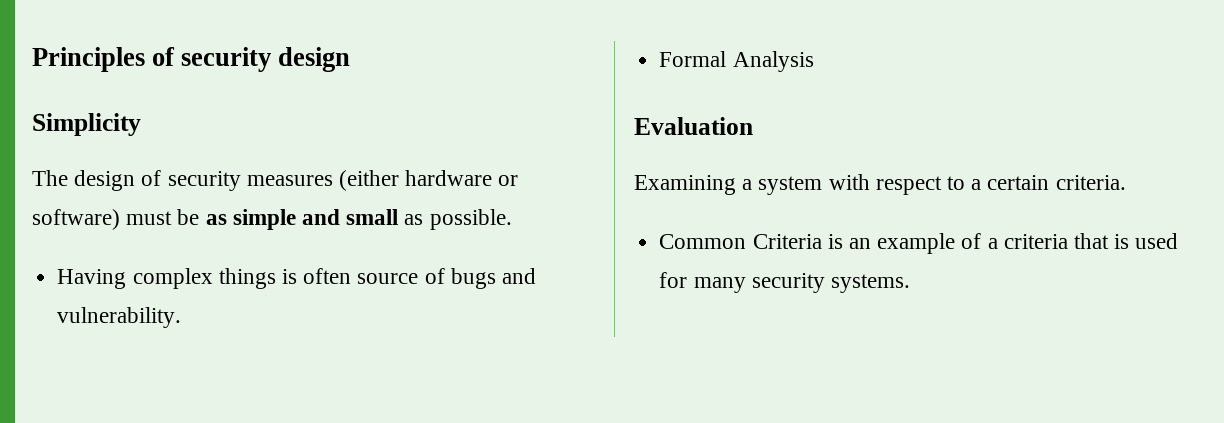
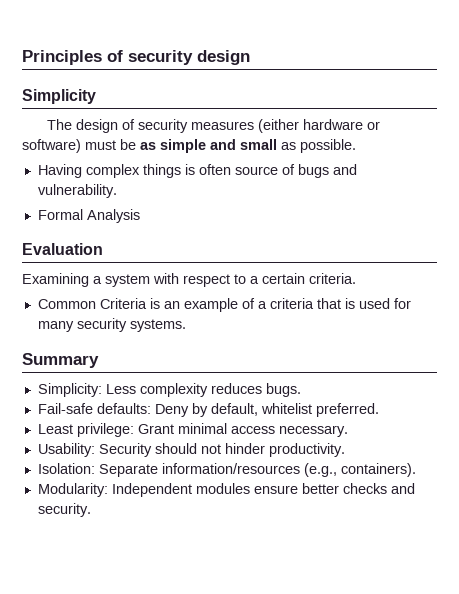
(910, 283) none -> [22,353,99,368] [37,383,301,397] [37,403,379,417] [37,423,348,437] [37,443,345,457] [37,463,416,477] [37,483,415,497] [37,503,91,517] // Summary // Simplicity: Less complexity reduces bugs. // Fail-safe defaults: Deny by default, whitelist preferred. // Least privilege: Grant minimal access necessary. // Usability: Security should not hinder productivity. // Isolation: Separate information/resources (e.g., containers). // Modularity: Independent modules ensure better checks and security.

